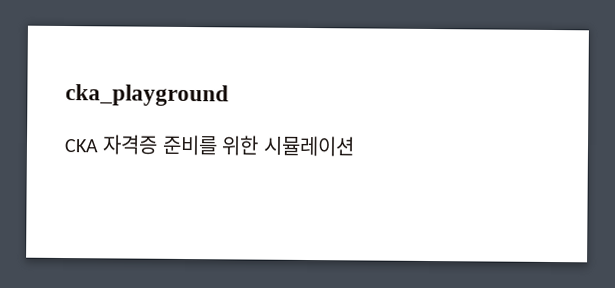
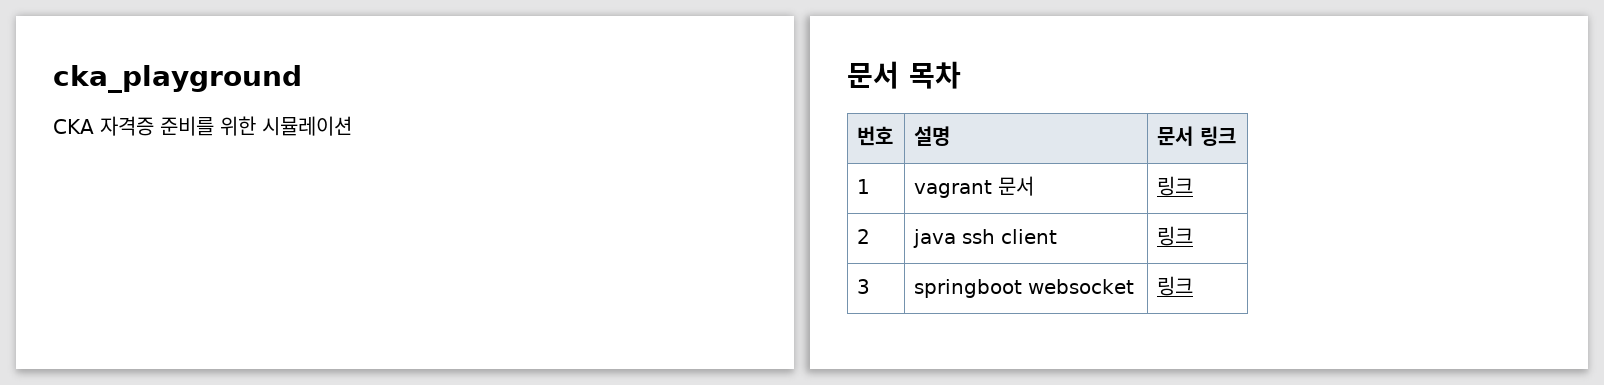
(355, 146) none -> [847,61,961,89] [857,126,894,146] [914,126,951,146] [1157,126,1237,146] [857,179,871,194] [914,176,1035,198] [1157,176,1194,196] [857,229,871,244] [913,229,1058,248] [1157,226,1194,246] [857,279,871,294] [914,279,1135,298] [1157,276,1194,296] // 문서 목차 // 번호 | 설명 | 문서 링크 // 1 | vagrant 문서 | 링크 // 2 | java ssh client | 링크 // 3 | springboot websocket | 링크

